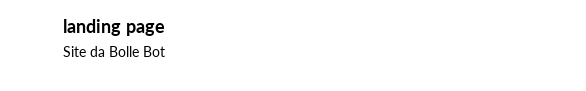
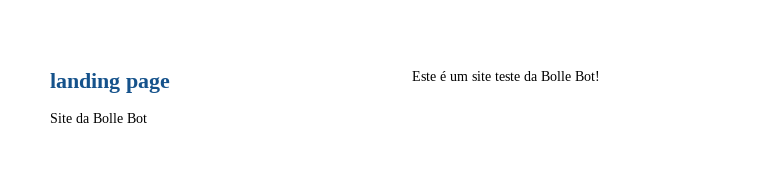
(165, 51) none -> [412,71,600,81] // Este é um site teste da Bolle Bot!

